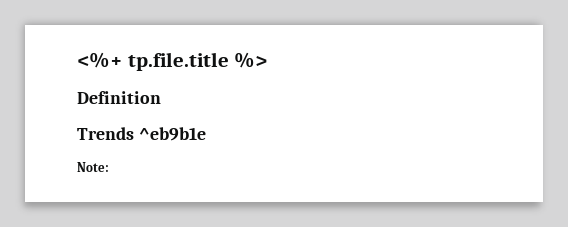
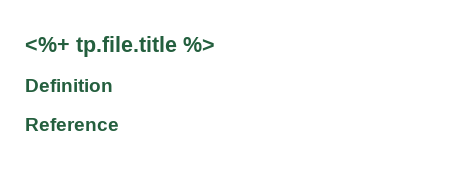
[77,127,206,141] [77,162,109,172] Trends ^eb9b1e // Note: -> [25,118,119,131] Reference

